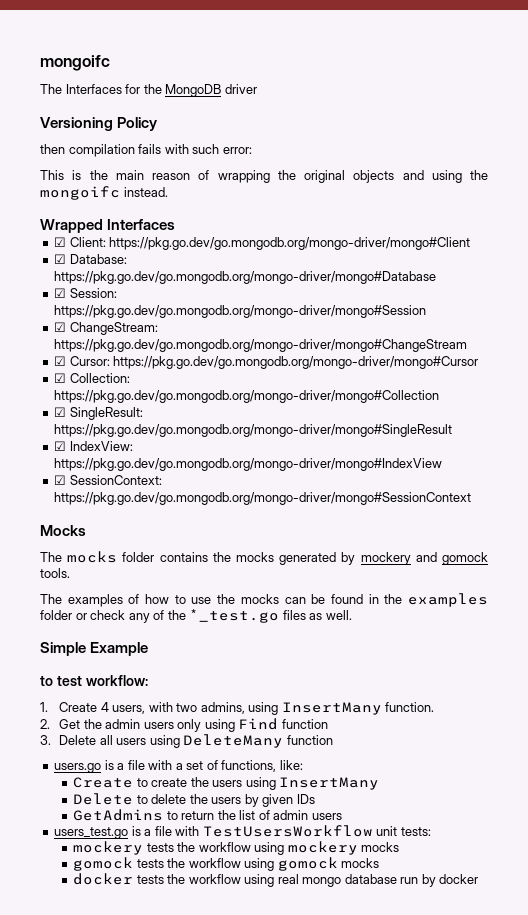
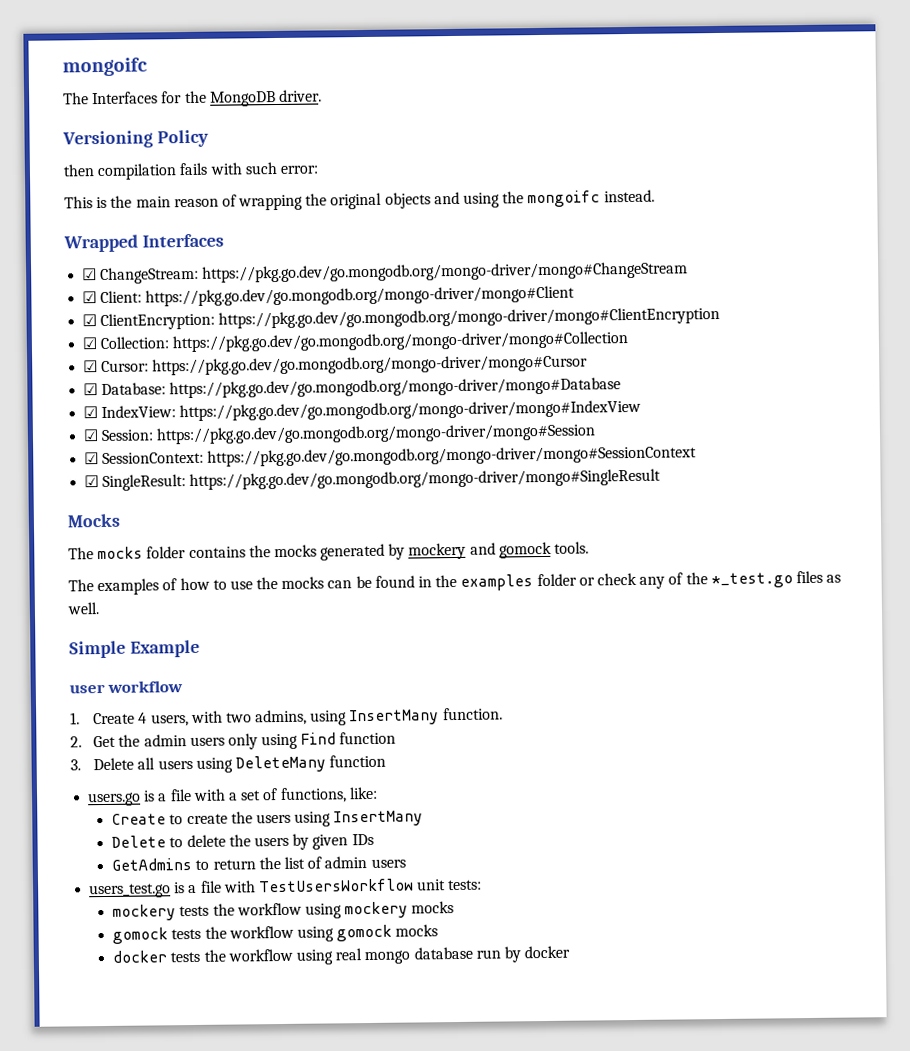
[224,84,257,94] driver -> [278,89,322,102] driver.
(176, 224) none -> [82,261,689,285] // ☑ ChangeStream: https://pkg.go.dev/go.mongodb.org/mongo-driver/mongo#ChangeStream
(471, 243) none -> [82,306,721,331] [82,331,629,353] [83,354,589,376] // ☑ ClientEncryption: https://pkg.go.dev/go.mongodb.org/mongo-driver/mongo#ClientEncryption // ☑ Collection: https://pkg.go.dev/go.mongodb.org/mongo-driver/mongo#Collection // ☑ Cursor: https://pkg.go.dev/go.mongodb.org/mongo-driver/mongo#Cursor
(437, 277) none -> [83,399,642,422] // ☑ IndexView: https://pkg.go.dev/go.mongodb.org/mongo-driver/mongo#IndexView
[69,322,158,335] [54,339,468,352] [54,356,479,369] [54,373,130,383] [54,390,440,403] [54,407,143,420] [54,424,453,437] [54,441,133,451] [54,458,443,471] [54,475,162,485] [54,492,472,505] ChangeStream: https://pkg.go.dev/go.mongodb.org/mongo-driver/mongo#ChangeStream // ☑ Cursor: https://pkg.go.dev/go.mongodb.org/mongo-driver/mongo#Cursor // ☑ Collection: https://pkg.go.dev/go.mongodb.org/mongo-driver/mongo#Collection // ☑ SingleResult: https://pkg.go.dev/go.mongodb.org/mongo-driver/mongo#SingleResult // ☑ IndexView: https://pkg.go.dev/go.mongodb.org/mongo-driver/mongo#IndexView // ☑ SessionContext: https://pkg.go.dev/go.mongodb.org/mongo-driver/mongo#SessionContext -> [102,445,698,467] [84,468,662,491] SessionContext: https://pkg.go.dev/go.mongodb.org/mongo-driver/mongo#SessionContext // ☑ SingleResult: https://pkg.go.dev/go.mongodb.org/mongo-driver/mongo#SingleResult
[40,675,148,686] to test workflow: -> [69,680,184,694] user workflow

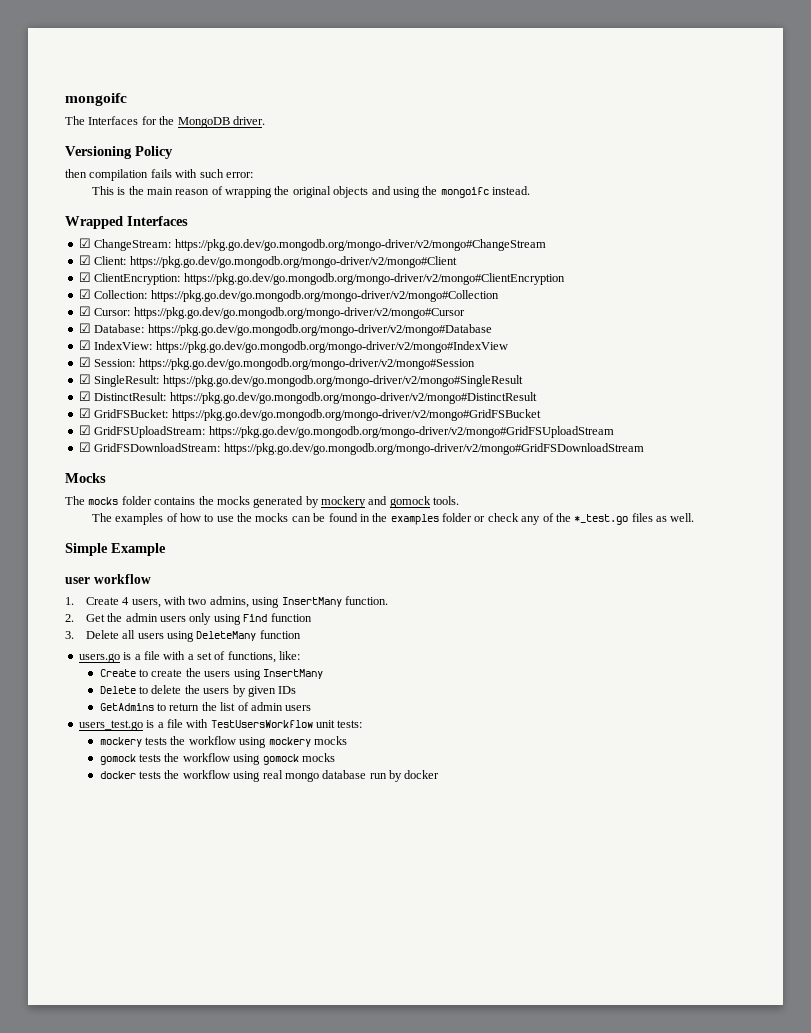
[202,261,689,283] https://pkg.go.dev/go.mongodb.org/mongo-driver/mongo#ChangeStream -> [174,239,546,251] https://pkg.go.dev/go.mongodb.org/mongo-driver/v2/mongo#ChangeStream
[145,285,576,307] https://pkg.go.dev/go.mongodb.org/mongo-driver/mongo#Client -> [129,256,457,268] https://pkg.go.dev/go.mongodb.org/mongo-driver/v2/mongo#Client
[218,306,721,329] https://pkg.go.dev/go.mongodb.org/mongo-driver/mongo#ClientEncryption -> [183,273,565,285] https://pkg.go.dev/go.mongodb.org/mongo-driver/v2/mongo#ClientEncryption
[172,331,629,353] https://pkg.go.dev/go.mongodb.org/mongo-driver/mongo#Collection -> [150,290,499,302] https://pkg.go.dev/go.mongodb.org/mongo-driver/v2/mongo#Collection
[152,354,589,376] https://pkg.go.dev/go.mongodb.org/mongo-driver/mongo#Cursor -> [133,307,465,319] https://pkg.go.dev/go.mongodb.org/mongo-driver/v2/mongo#Cursor
[169,377,622,399] https://pkg.go.dev/go.mongodb.org/mongo-driver/mongo#Database -> [147,324,492,336] https://pkg.go.dev/go.mongodb.org/mongo-driver/v2/mongo#Database
[179,399,642,422] https://pkg.go.dev/go.mongodb.org/mongo-driver/mongo#IndexView -> [155,341,508,353] https://pkg.go.dev/go.mongodb.org/mongo-driver/v2/mongo#IndexView
[156,423,597,445] [84,445,698,467] [84,468,662,491] https://pkg.go.dev/go.mongodb.org/mongo-driver/mongo#Session // ☑ SessionContext: https://pkg.go.dev/go.mongodb.org/mongo-driver/mongo#SessionContext // ☑ SingleResult: https://pkg.go.dev/go.mongodb.org/mongo-driver/mongo#SingleResult -> [138,358,475,370] [78,374,523,387] [78,391,537,404] [78,408,541,421] [78,425,614,438] [78,442,644,455] https://pkg.go.dev/go.mongodb.org/mongo-driver/v2/mongo#Session // ☑ SingleResult: https://pkg.go.dev/go.mongodb.org/mongo-driver/v2/mongo#SingleResult // ☑ DistinctResult: https://pkg.go.dev/go.mongodb.org/mongo-driver/v2/mongo#DistinctResult // ☑ GridFSBucket: https://pkg.go.dev/go.mongodb.org/mongo-driver/v2/mongo#GridFSBucket // ☑ GridFSUploadStream: https://pkg.go.dev/go.mongodb.org/mongo-driver/v2/mongo#GridFSUploadStream // ☑ GridFSDownloadStream: https://pkg.go.dev/go.mongodb.org/mongo-driver/v2/mongo#GridFSDownloadStream

